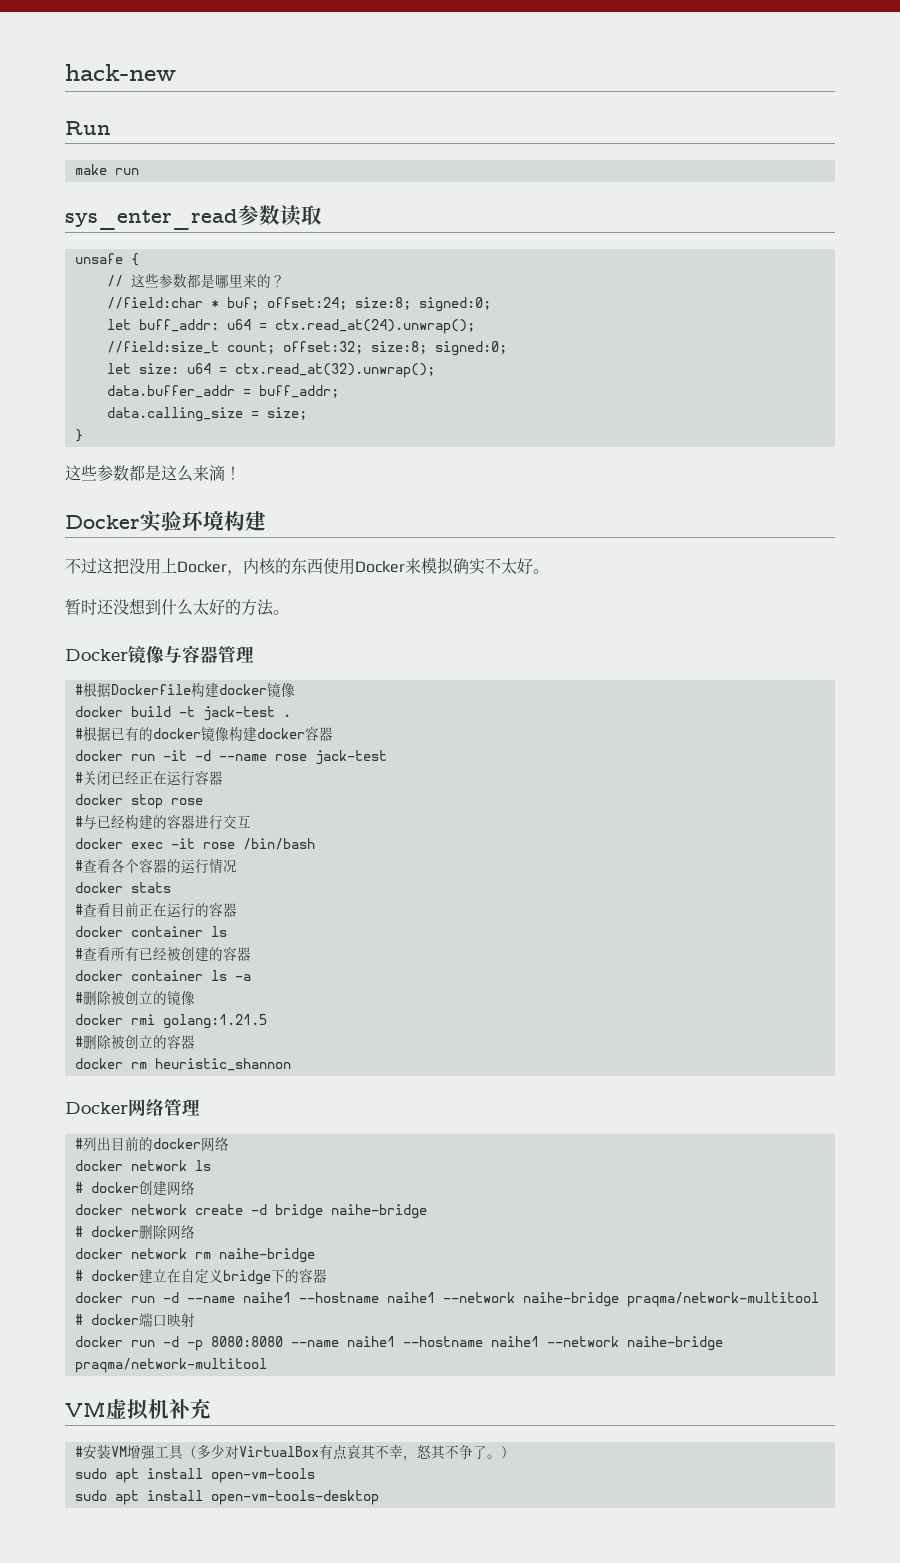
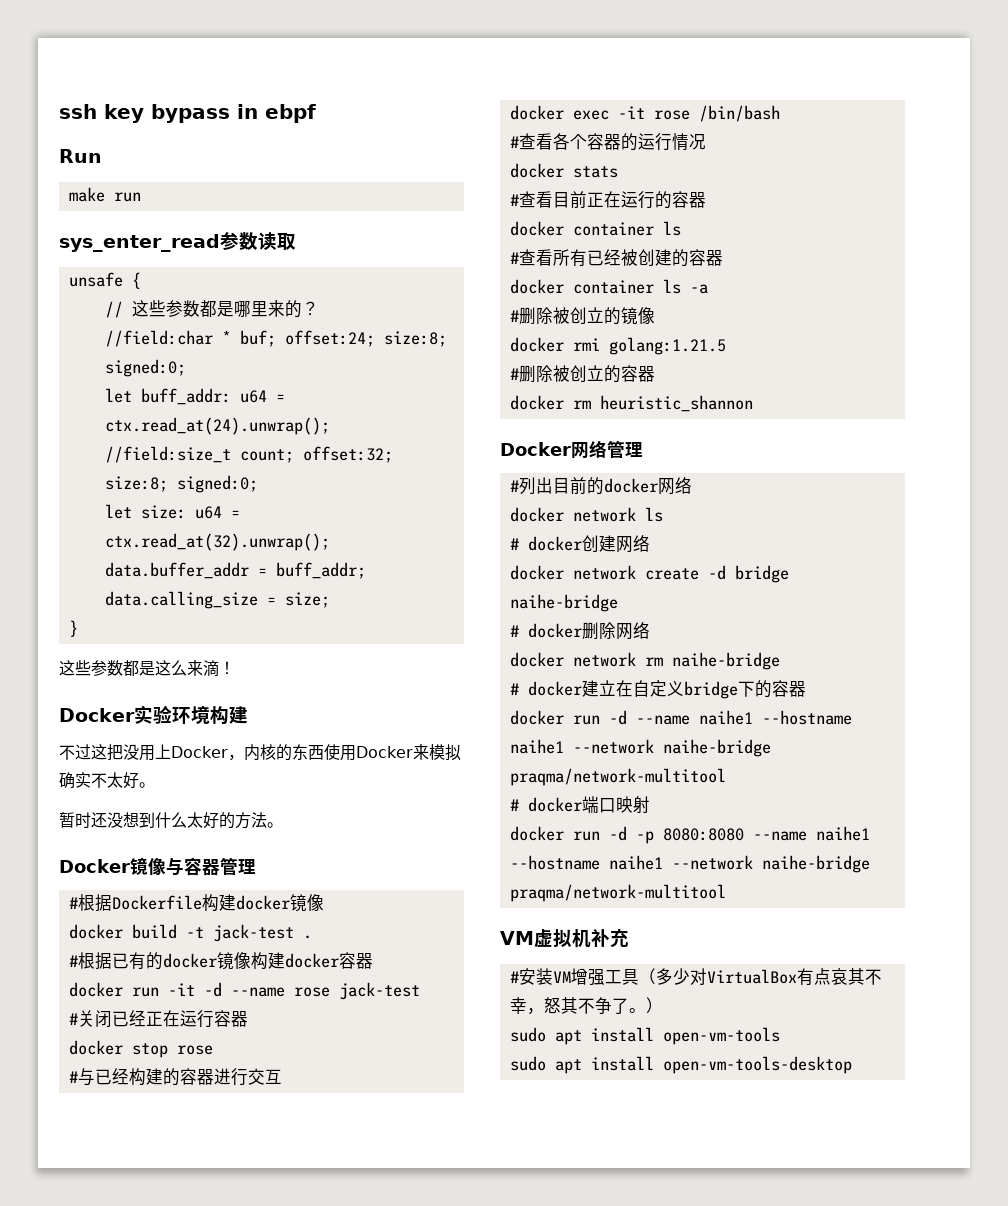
[65,64,176,81] hack-new -> [59,104,316,123] ssh key bypass in ebpf

